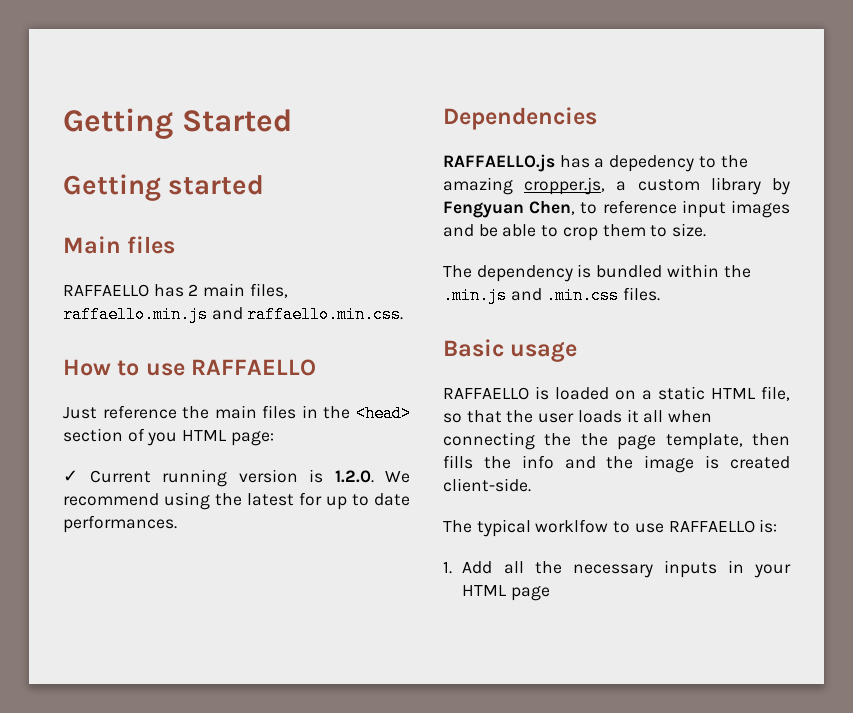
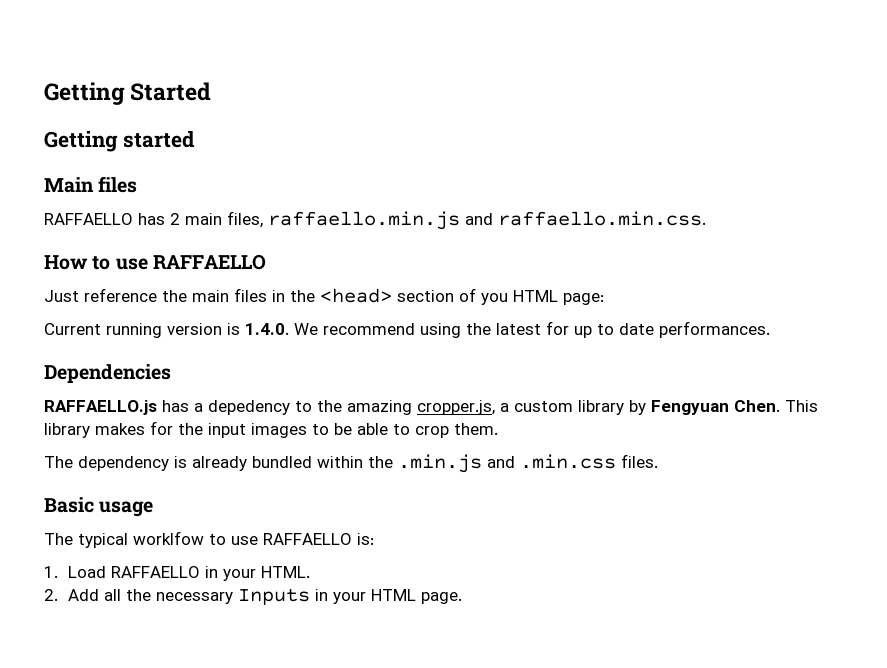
[63,470,78,482] ✓ -> (604, 299) none
[334,470,374,483] 1.2.0. -> [245,323,289,335] 1.4.0.
[529,200,677,215] Chen, to reference -> [734,400,818,412] [44,421,203,438] Chen. This library makes for the
[443,224,474,237] and -> [312,424,329,435] to
[602,223,707,237] them to size. -> [454,423,498,435] them.
(592, 271) none -> [192,456,247,471] already
[443,386,790,401] [443,409,713,423] [443,432,790,450] [443,455,790,473] [443,478,531,492] // RAFFAELLO is loaded on a static HTML file, so that the user loads it all when connecting the the page template, then fills the info and the image is created client-side. -> (154, 509) none
(452, 567) none -> [67,566,310,581] [44,589,58,601] Load RAFFAELLO in your HTML. // 2.
[663,560,717,578] inputs -> [237,588,310,605] Inputs
[511,586,551,601] page -> [420,592,462,604] page.

